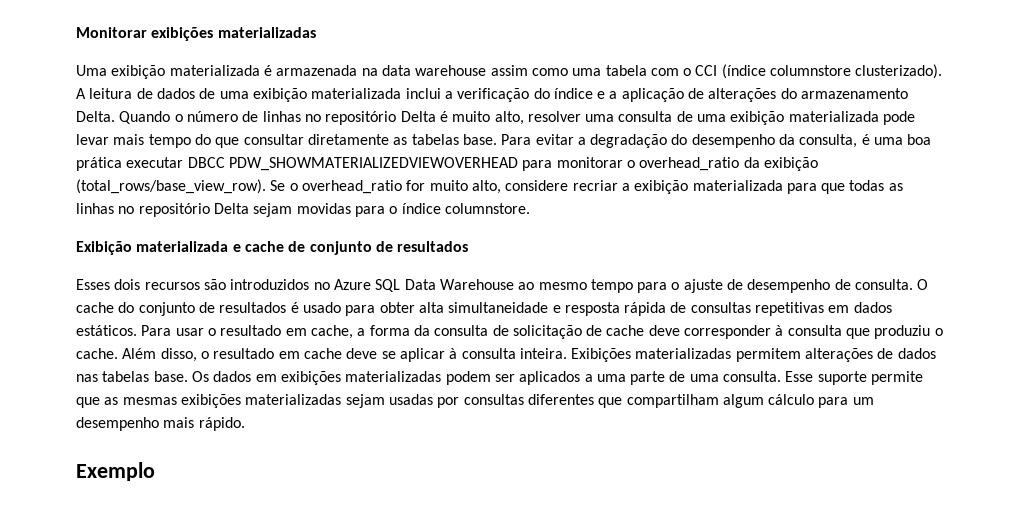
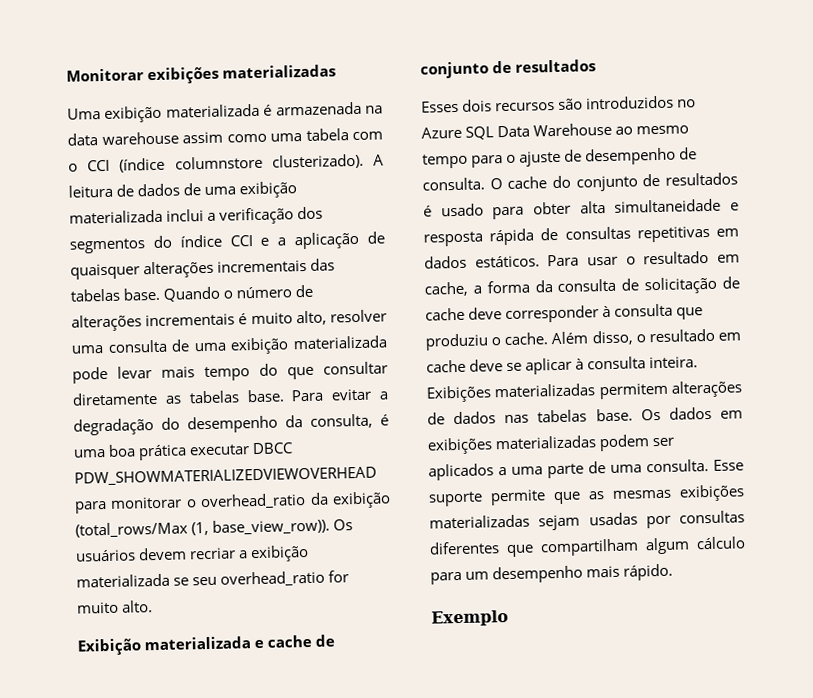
(530, 95) none -> [297,206,324,220] [69,238,146,254] dos segmentos
(593, 93) none -> [229,235,253,247] CCI
[708,88,909,102] [76,111,436,125] alterações do armazenamento Delta. Quando o número de linhas no repositório Delta -> [70,258,336,280] [70,284,314,302] [71,313,236,332] quaisquer alterações incrementais das tabelas base. Quando o número de alterações incrementais
[76,179,903,194] [76,203,530,217] (total_rows/base_view_row). Se o overhead_ratio for muito alto, considere recriar a exibição materializada para que todas as linhas no repositório Delta sejam movidas para o índice columnstore. -> [75,518,354,538] [75,544,310,563] [76,570,350,588] [76,600,154,614] (total_rows/Max (1, base_view_row)). Os usuários devem recriar a exibição materializada se seu overhead_ratio for muito alto.

